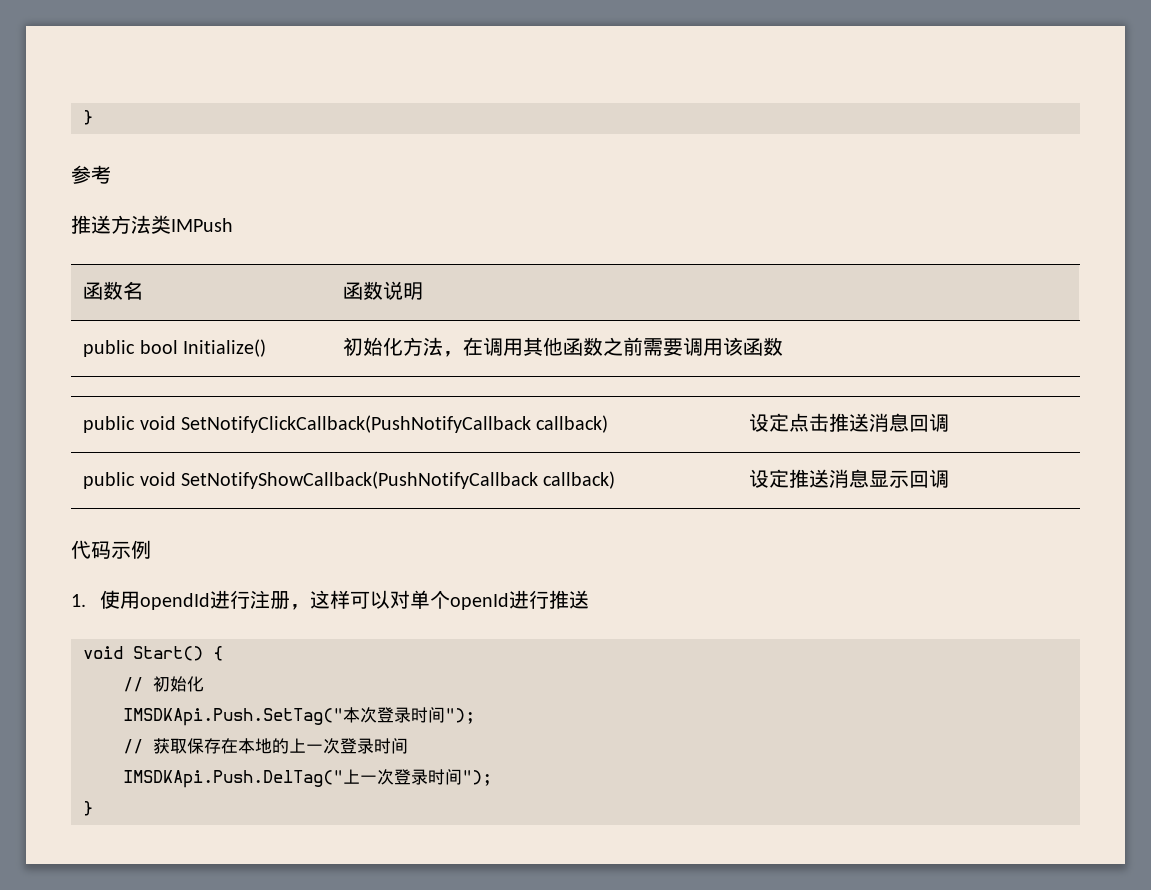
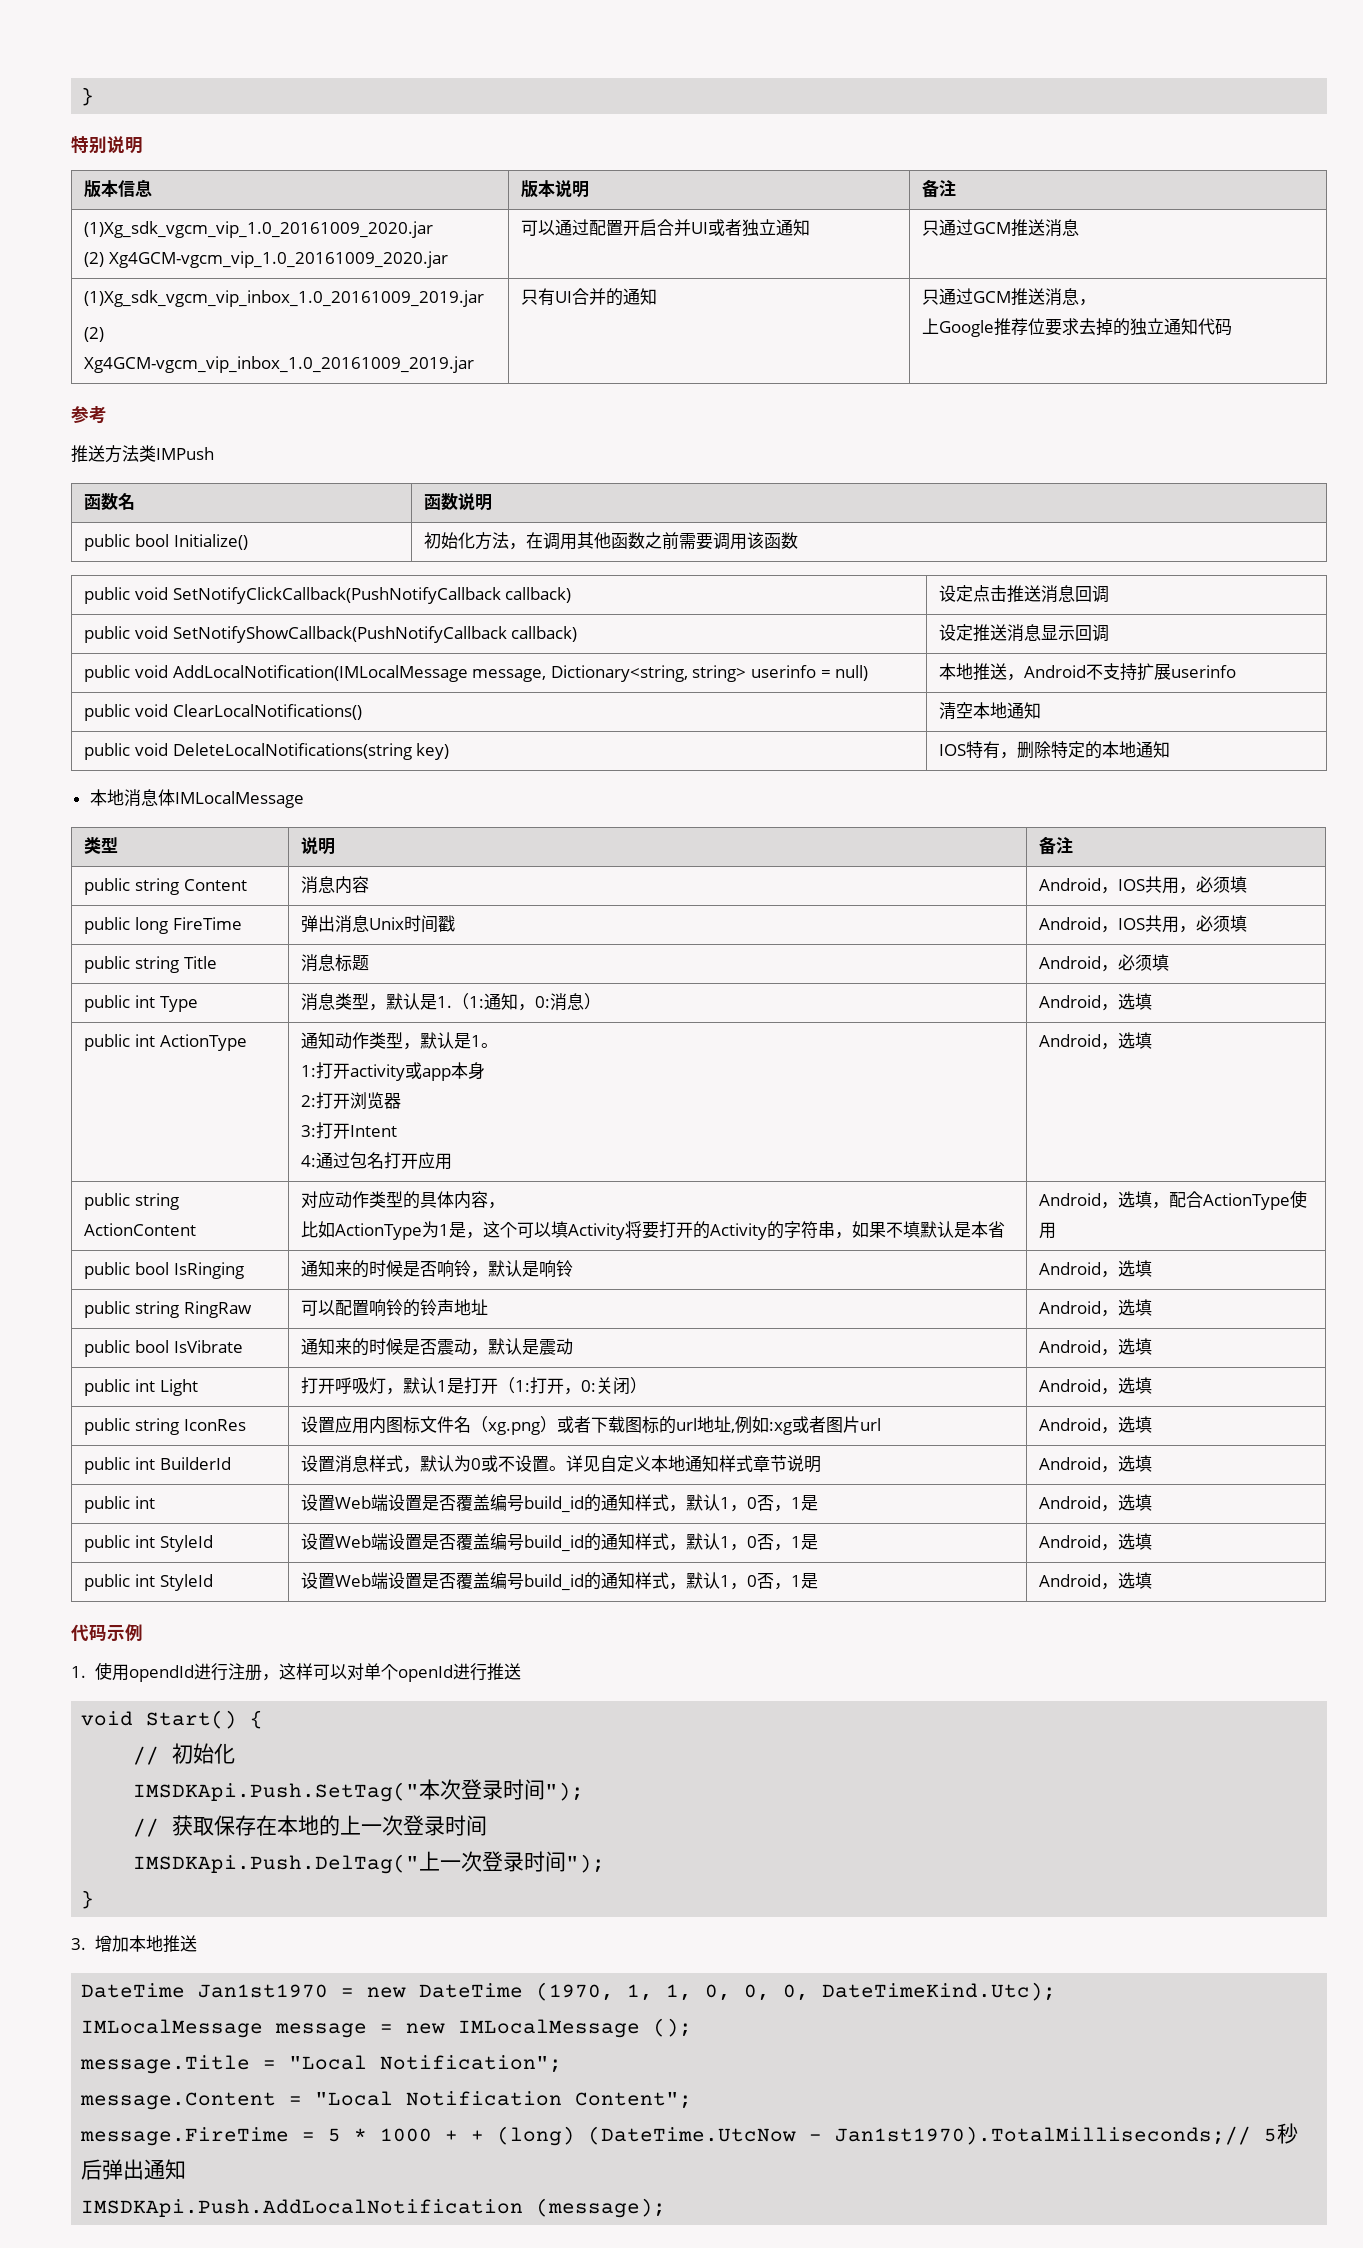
[83,110,93,125] } -> [81,87,95,106] [71,136,143,154] [84,179,153,198] [521,180,590,198] [922,179,957,198] [84,221,434,238] [84,251,448,268] [521,219,811,237] [922,219,1080,237] [84,290,485,307] [84,327,105,342] [84,356,475,373] [521,288,658,306] [922,288,1097,306] [922,318,1233,337] } // 特别说明 // 版本信息 | 版本说明 | 备注 // (1)Xg_sdk_vgcm_vip_1.0_20161009_2020.jar // (2) Xg4GCM-vgcm_vip_1.0_20161009_2020.jar | 可以通过配置开启合并UI或者独立通知 | 只通过GCM推送消息 // (1)Xg_sdk_vgcm_vip_inbox_1.0_20161009_2019.jar // (2) Xg4GCM-vgcm_vip_inbox_1.0_20161009_2019.jar | 只有UI合并的通知 | 只通过GCM推送消息， // 上Google推荐位要求去掉的独立通知代码
(950, 478) none -> [84,665,869,682] [939,663,1237,681] [84,704,362,721] [939,702,1042,720] [84,743,450,760] [939,741,1171,759] [89,789,304,808] [84,837,119,854] [301,837,336,855] [1039,836,1074,855] [84,878,247,895] [301,876,370,894] [1039,876,1248,894] [84,917,242,934] [301,915,456,933] [1039,915,1248,933] [84,956,217,973] [301,954,370,972] [1039,954,1170,972] [84,995,198,1012] [301,993,602,1011] [1039,993,1153,1011] [84,1034,247,1051] [301,1032,499,1050] [301,1062,486,1081] [301,1092,402,1109] [301,1122,398,1139] [301,1152,453,1170] [1039,1032,1153,1050] [84,1193,179,1210] [84,1223,197,1236] [301,1191,506,1209] [301,1221,1006,1240] [1039,1190,1308,1210] [1039,1222,1057,1239] [84,1262,244,1279] [301,1260,574,1278] [1039,1260,1153,1278] [84,1301,252,1318] [301,1299,489,1317] [1039,1299,1153,1317] [84,1340,243,1357] [301,1338,574,1356] [1039,1338,1153,1356] [84,1379,198,1396] [301,1377,648,1395] [1039,1377,1153,1395] [84,1418,246,1435] [301,1416,882,1435] [1039,1416,1153,1434] [84,1457,231,1474] [301,1455,822,1473] [1039,1455,1153,1473] [84,1496,155,1513] [301,1494,819,1513] [1039,1494,1153,1512] [84,1535,213,1552] [301,1533,819,1552] [1039,1533,1153,1551] [84,1574,213,1591] [301,1572,819,1591] [1039,1572,1153,1590] // public void AddLocalNotification(IMLocalMessage message, Dictionary<string, string> userinfo = null) | 本地推送，Android不支持扩展userinfo // public void ClearLocalNotifications() | 清空本地通知 // public void DeleteLocalNotifications(string key) | IOS特有，删除特定的本地通知 // 本地消息体IMLocalMessage // 类型 | 说明 | 备注 // public string Content | 消息内容 | Android，IOS共用，必须填 // public long FireTime | 弹出消息Unix时间戳 | Android，IOS共用，必须填 // public string Title | 消息标题 | Android，必须填 // public int Type | 消息类型，默认是1.（1:通知，0:消息） | Android，选填 // public int ActionType | 通知动作类型，默认是1。 // 1:打开activity或app本身 // 2:打开浏览器 // 3:打开Intent // 4:通过包名打开应用 | Android，选填 // public string ActionContent | 对应动作类型的具体内容， // 比如ActionType为1是，这个可以填Activity将要打开的Activity的字符串，如果不填默认是本省 | Android，选填，配合ActionType使用 // public bool IsRinging | 通知来的时候是否响铃，默认是响铃 | Android，选填 // public string RingRaw | 可以配置响铃的铃声地址 | Android，选填 // public bool IsVibrate | 通知来的时候是否震动，默认是震动 | Android，选填 // public int Light | 打开呼吸灯，默认1是打开（1:打开，0:关闭） | Android，选填 // public string IconRes | 设置应用内图标文件名（xg.png）或者下载图标的url地址,例如:xg或者图片url | Android，选填 // public int BuilderId | 设置消息样式，默认为0或不设置。详见自定义本地通知样式章节说明 | Android，选填 // public int | 设置Web端设置是否覆盖编号build_id的通知样式，默认1，0否，1是 | Android，选填 // public int StyleId | 设置Web端设置是否覆盖编号build_id的通知样式，默认1，0否，1是 | Android，选填 // public int StyleId | 设置Web端设置是否覆盖编号build_id的通知样式，默认1，0否，1是 | Android，选填
(93, 808) none -> [71,1935,197,1953] [81,1982,1057,2001] [81,2018,693,2038] [80,2055,563,2074] [80,2091,693,2110] [80,2123,1299,2146] [81,2159,187,2180] [81,2198,667,2218] // 3.增加本地推送 // DateTime Jan1st1970 = new DateTime (1970, 1, 1, 0, 0, 0, DateTimeKind.Utc); // IMLocalMessage message = new IMLocalMessage (); // message.Title = "Local Notification"; // message.Content = "Local Notification Content"; // message.FireTime = 5 * 1000 + + (long) (DateTime.UtcNow - Jan1st1970).TotalMilliseconds;// 5秒后弹出通知 // IMSDKApi.Push.AddLocalNotification (message);

